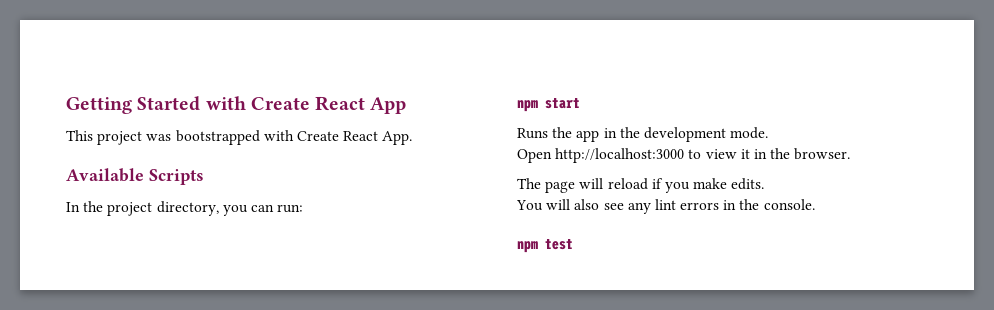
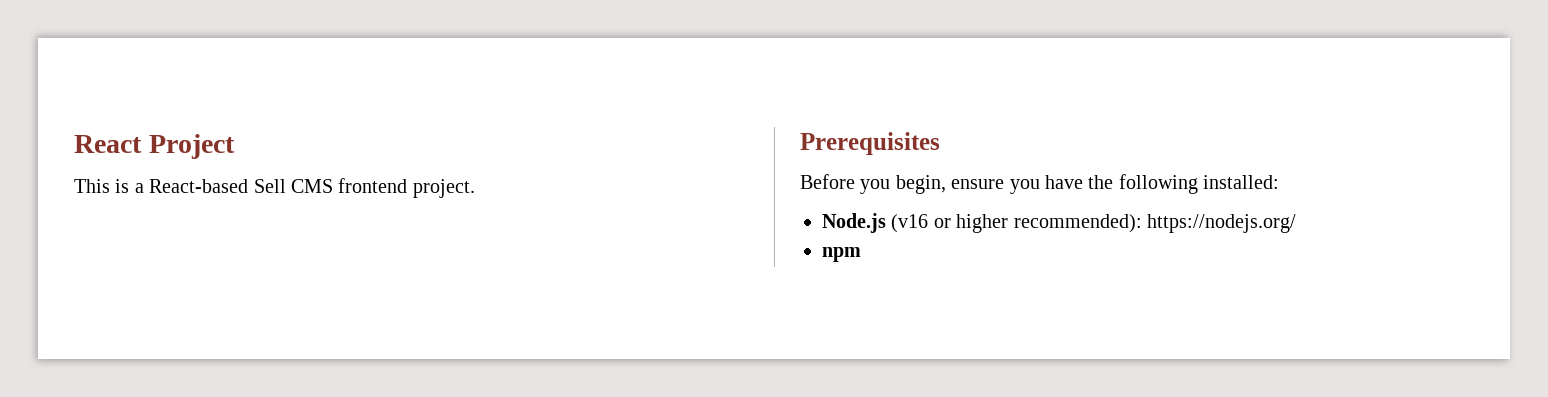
[66,96,407,114] [66,130,413,145] [66,168,204,185] [66,201,304,216] [517,98,580,112] [517,127,769,142] [517,148,851,163] [517,178,765,193] [516,199,815,214] [517,239,573,253] Getting Started with Create React App // This project was bootstrapped with Create React App. // Available Scripts // In the project directory, you can run: // npm start // Runs the app in the development mode. // Open http://localhost:3000 to view it in the browser. // The page will reload if you make edits. // You will also see any lint errors in the console. // npm test -> [74,134,235,159] [74,178,475,198] [800,132,940,155] [800,174,1280,194] [822,213,1296,233] [822,247,861,262] React Project // This is a React-based Sell CMS frontend project. // Prerequisites // Before you begin, ensure you have the following installed: // Node.js (v16 or higher recommended): https://nodejs.org/ // npm

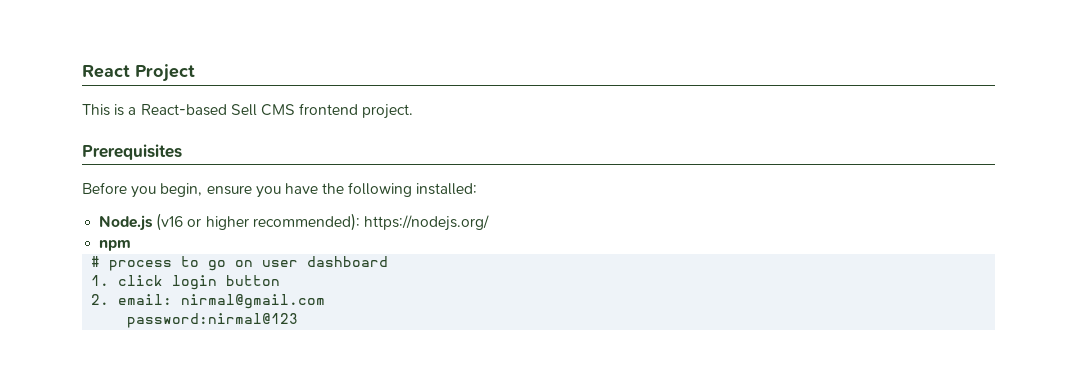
(861, 254) none -> [91,256,389,271] [91,275,281,290] [91,294,326,309] [127,313,299,328] // # process to go on user dashboard // 1. click login button // 2. email: nirmal@gmail.com // password:nirmal@123

